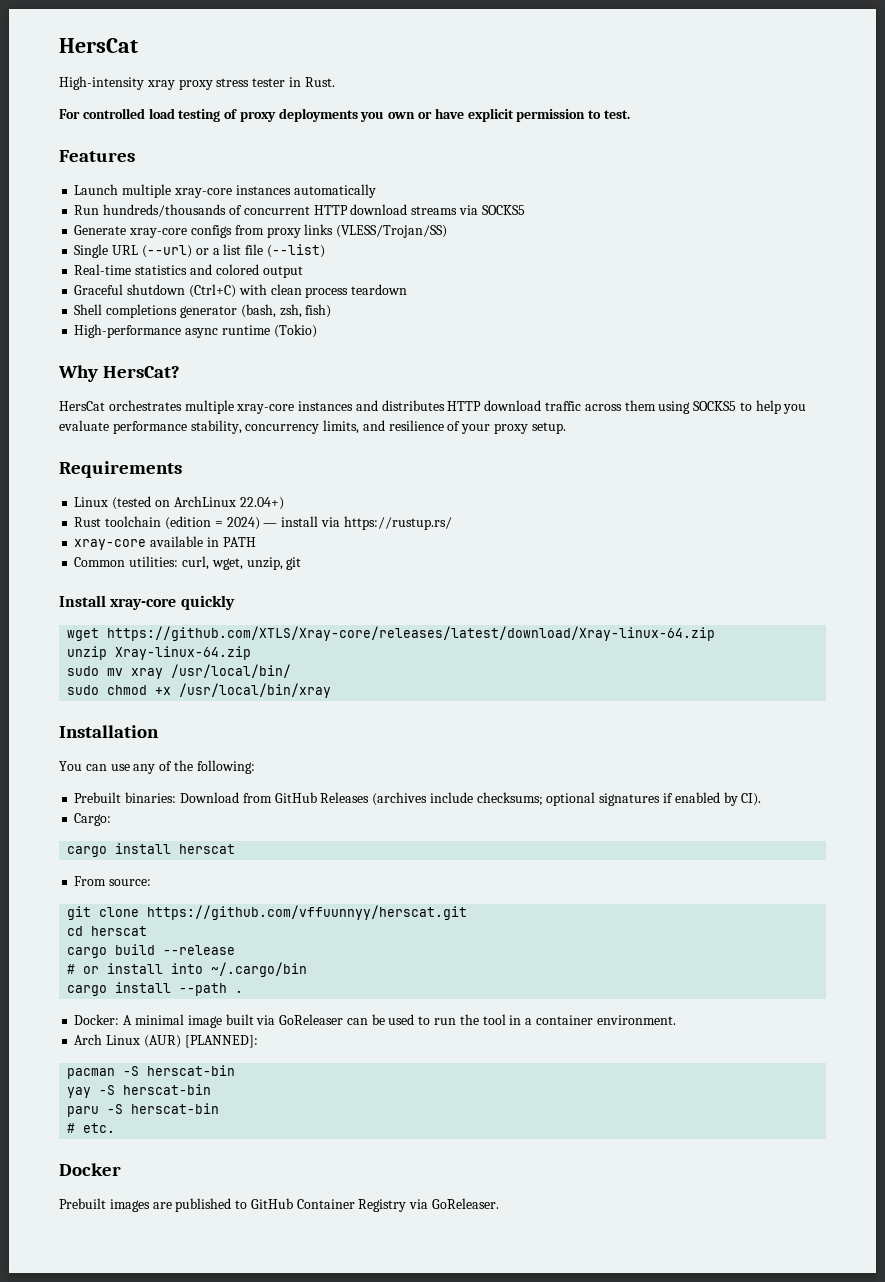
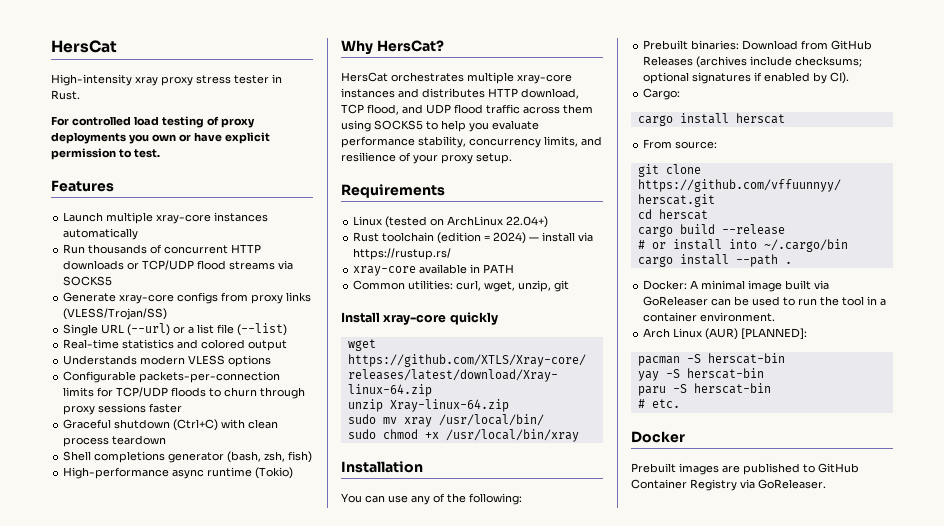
[103,204,227,217] hundreds/thousands -> [88,244,148,254] thousands
[350,204,408,215] download -> [63,260,227,270] downloads or TCP/UDP flood
(303, 272) none -> [63,355,272,367] [63,371,281,383] [63,387,306,399] [63,403,183,415] // Understands modern VLESS options // Configurable packets-per-connection limits for TCP/UDP floods to churn through proxy sessions faster
[484,400,542,411] download -> [521,88,579,99] [341,104,483,115] download, TCP flood, and UDP flood

